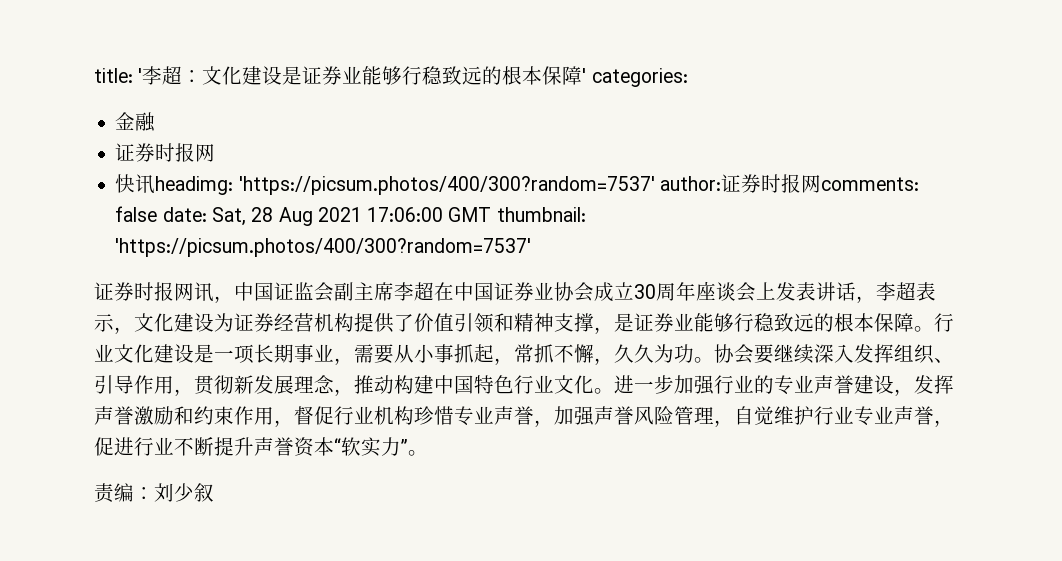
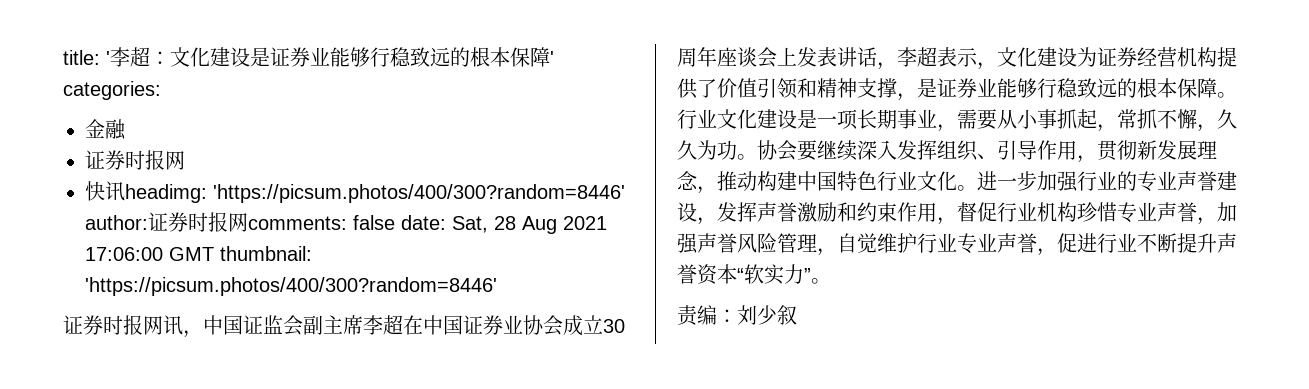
[238,176,655,195] 'https://picsum.photos/400/300?random=7537' -> [213,184,625,203] 'https://picsum.photos/400/300?random=8446'
[115,238,532,257] 'https://picsum.photos/400/300?random=7537' -> [85,277,497,296] 'https://picsum.photos/400/300?random=8446'

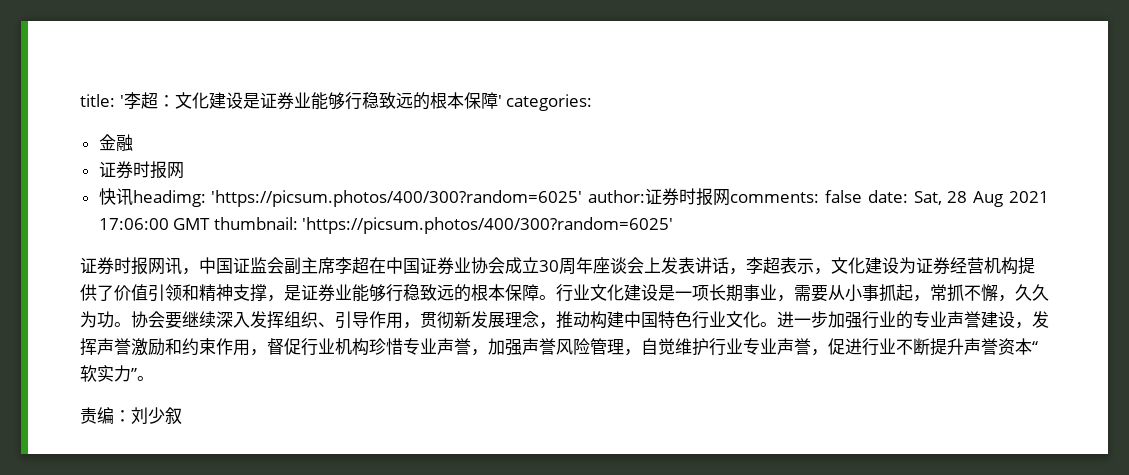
[213,184,625,203] 'https://picsum.photos/400/300?random=8446' -> [211,190,583,207] 'https://picsum.photos/400/300?random=6025'
[85,277,497,296] 'https://picsum.photos/400/300?random=8446' -> [302,217,674,234] 'https://picsum.photos/400/300?random=6025'

